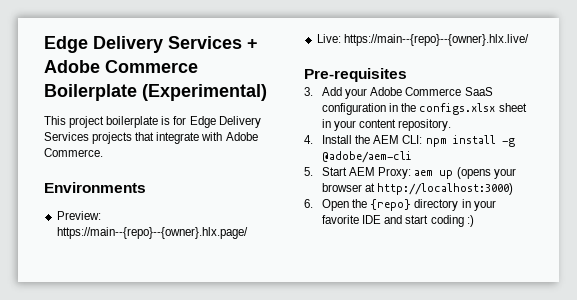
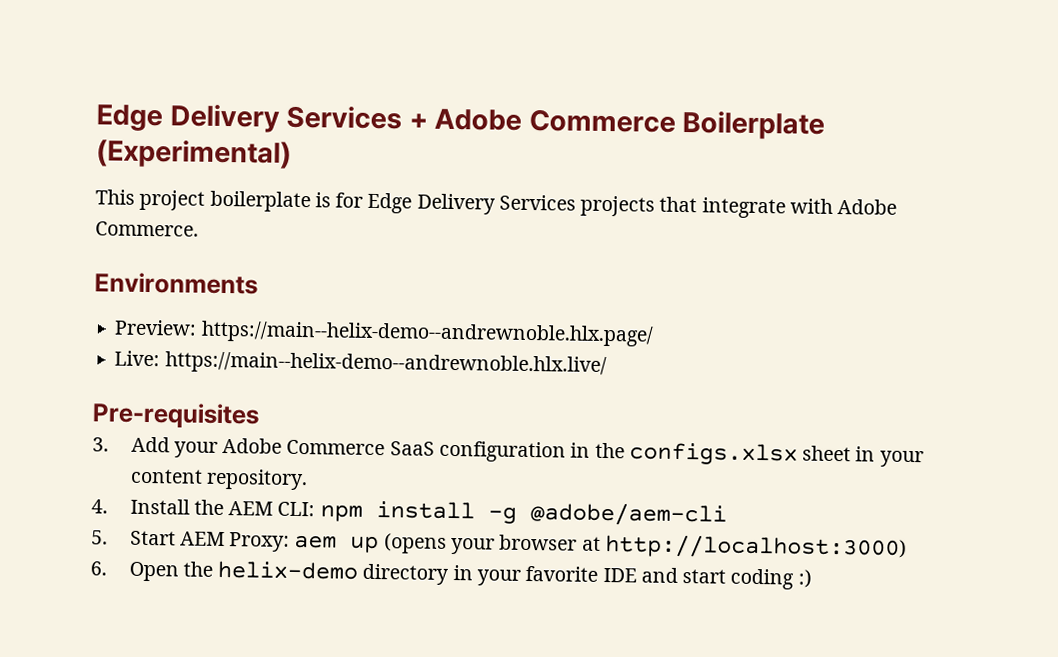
[56,227,248,239] https://main--{repo}--{owner}.hlx.page/ -> [200,320,654,347] https://main--helix-demo--andrewnoble.hlx.page/
[343,34,529,46] https://main--{repo}--{owner}.hlx.live/ -> [164,351,607,378] https://main--helix-demo--andrewnoble.hlx.live/
[370,199,412,211] {repo} -> [217,560,359,580] helix-demo

